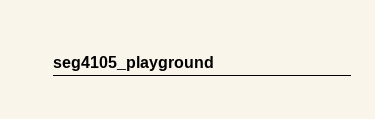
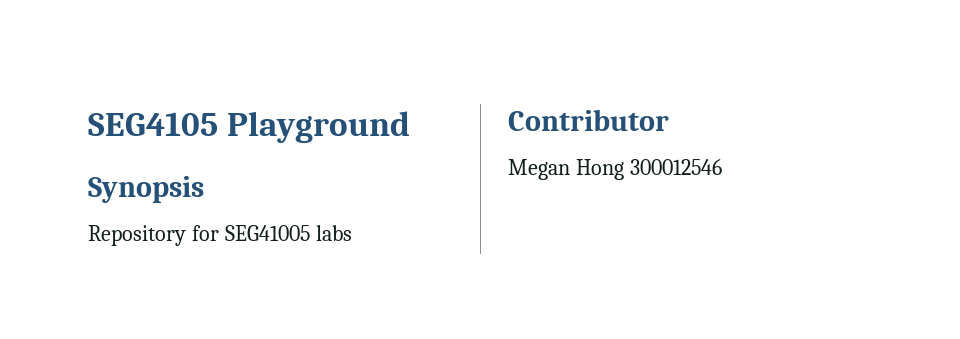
[53,56,214,71] seg4105_playground -> [88,111,411,143] [88,176,204,203] [88,225,352,246] [508,109,669,131] [508,159,722,180] SEG4105 Playground // Synopsis // Repository for SEG41005 labs // Contributor // Megan Hong 300012546

